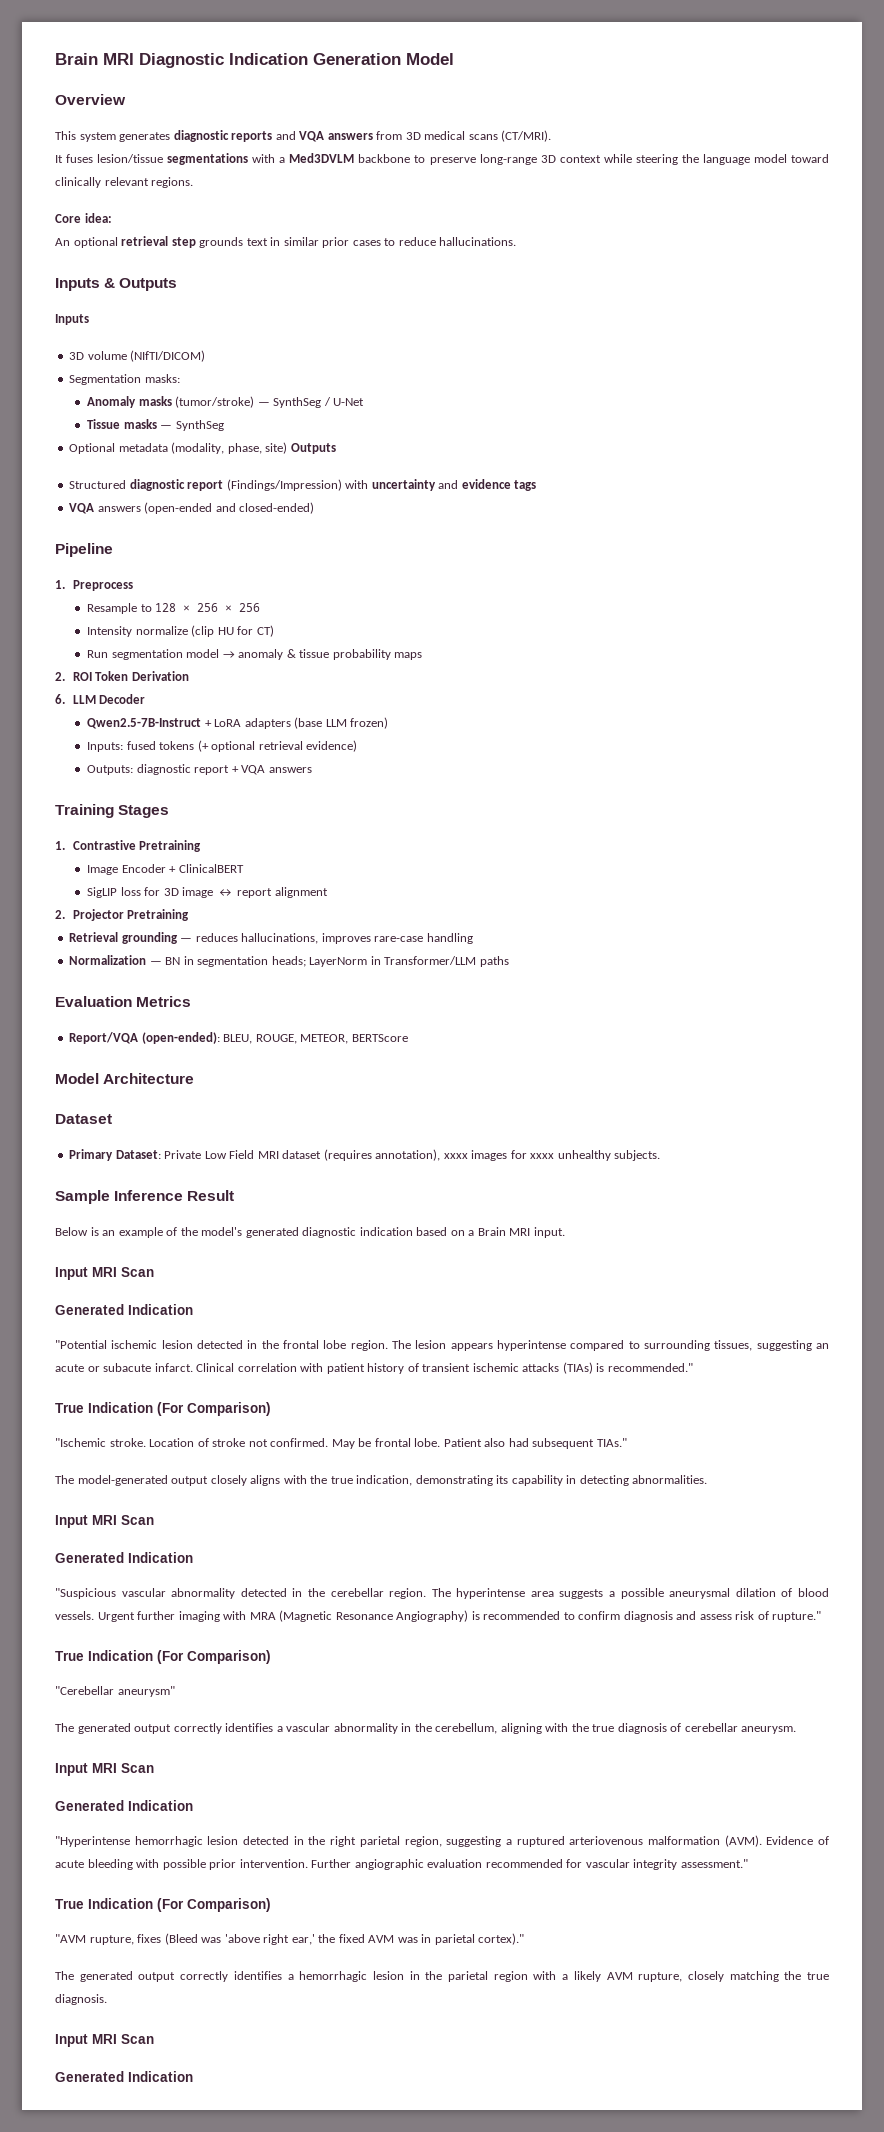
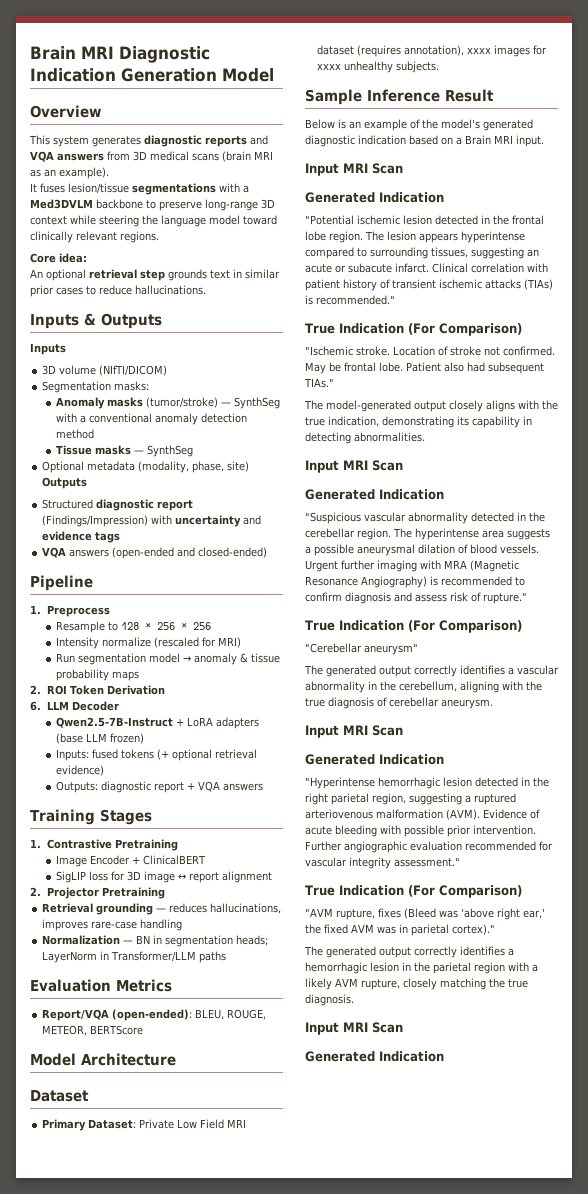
[501,130,552,142] (CT/MRI). -> [222,151,273,162] [30,167,109,179] (brain MRI as an example).
[323,397,365,406] / U-Net -> [56,413,248,425] [56,429,95,439] with a conventional anomaly detection method
[191,625,274,637] (clip HU for CT) -> [154,637,242,648] (rescaled for MRI)

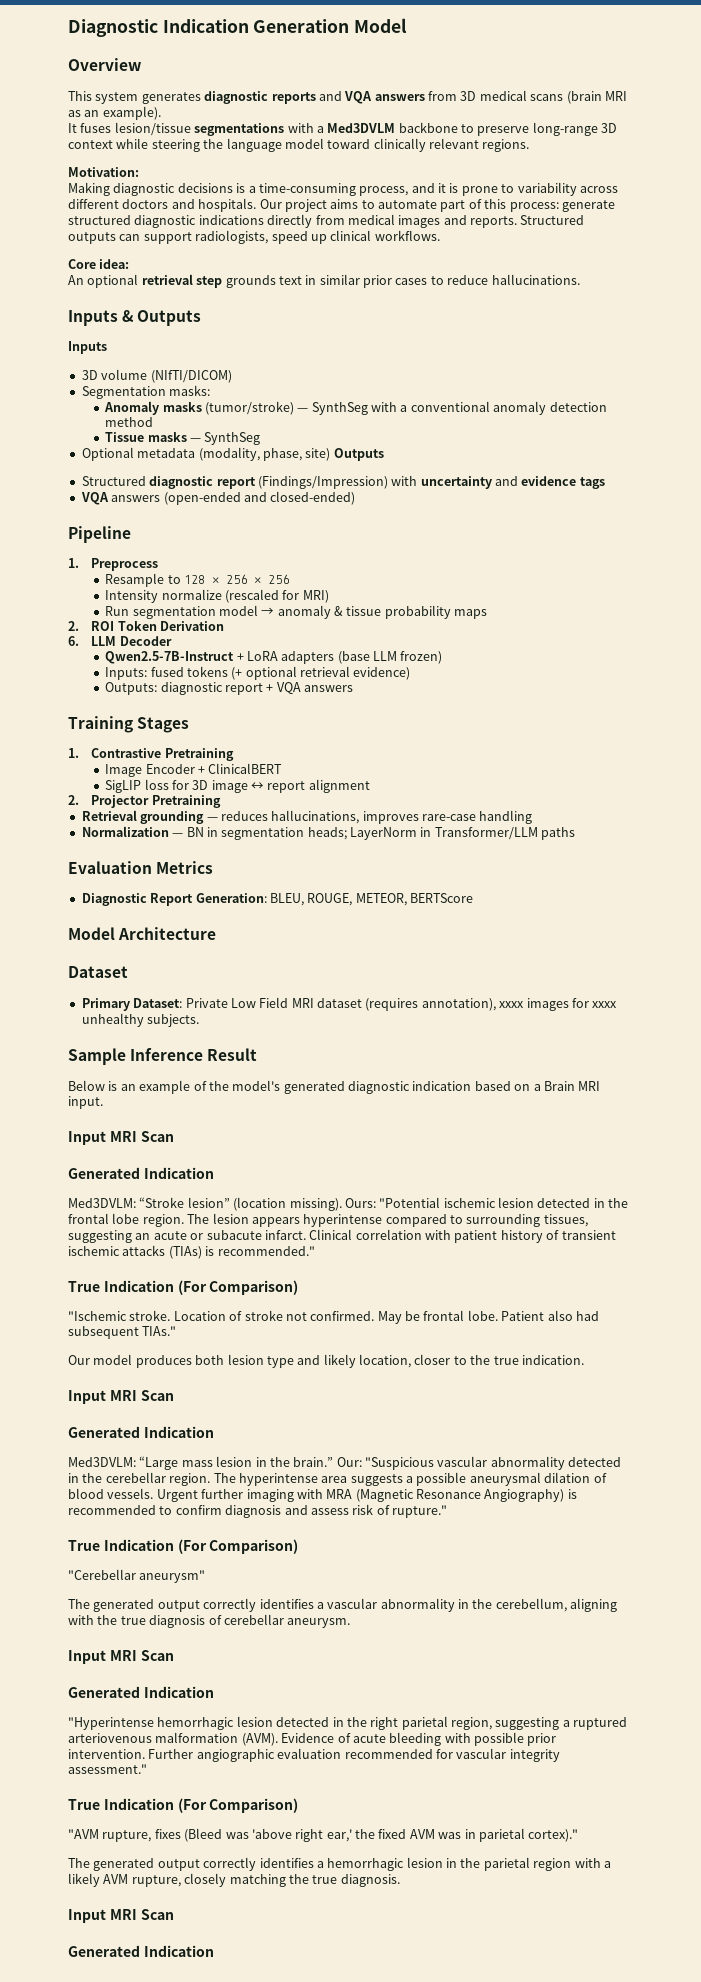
[30,46,114,60] Brain MRI -> (68, 28) none
(159, 237) none -> [68,167,139,177] [68,182,618,196] [68,198,615,212] [68,214,585,228] [68,230,440,244] // Motivation: // Making diagnostic decisions is a time-consuming process, and it is prone to variability across different doctors and hospitals. Our project aims to automate part of this process: generate structured diagnostic indications directly from medical images and reports. Structured outputs can support radiologists, speed up clinical workflows.
[42,1009,193,1021] Report/VQA (open-ended): -> [81,893,267,906] Diagnostic Report Generation:
(444, 197) none -> [68,1197,376,1211] Med3DVLM: “Stroke lesion” (location missing). Ours:
[304,400,558,412] [305,416,532,428] [305,432,425,444] [305,460,403,473] [305,489,444,500] The model-generated output closely aligns with the true indication, demonstrating its capability in detecting abnormalities. // Input MRI Scan // Generated Indication // -> [68,1354,584,1368] [68,1390,174,1404] [68,1426,214,1438] [68,1456,362,1470] Our model produces both lesion type and likely location, closer to the true indication. // Input MRI Scan // Generated Indication // Med3DVLM: “Large mass lesion in the brain.” Our:

